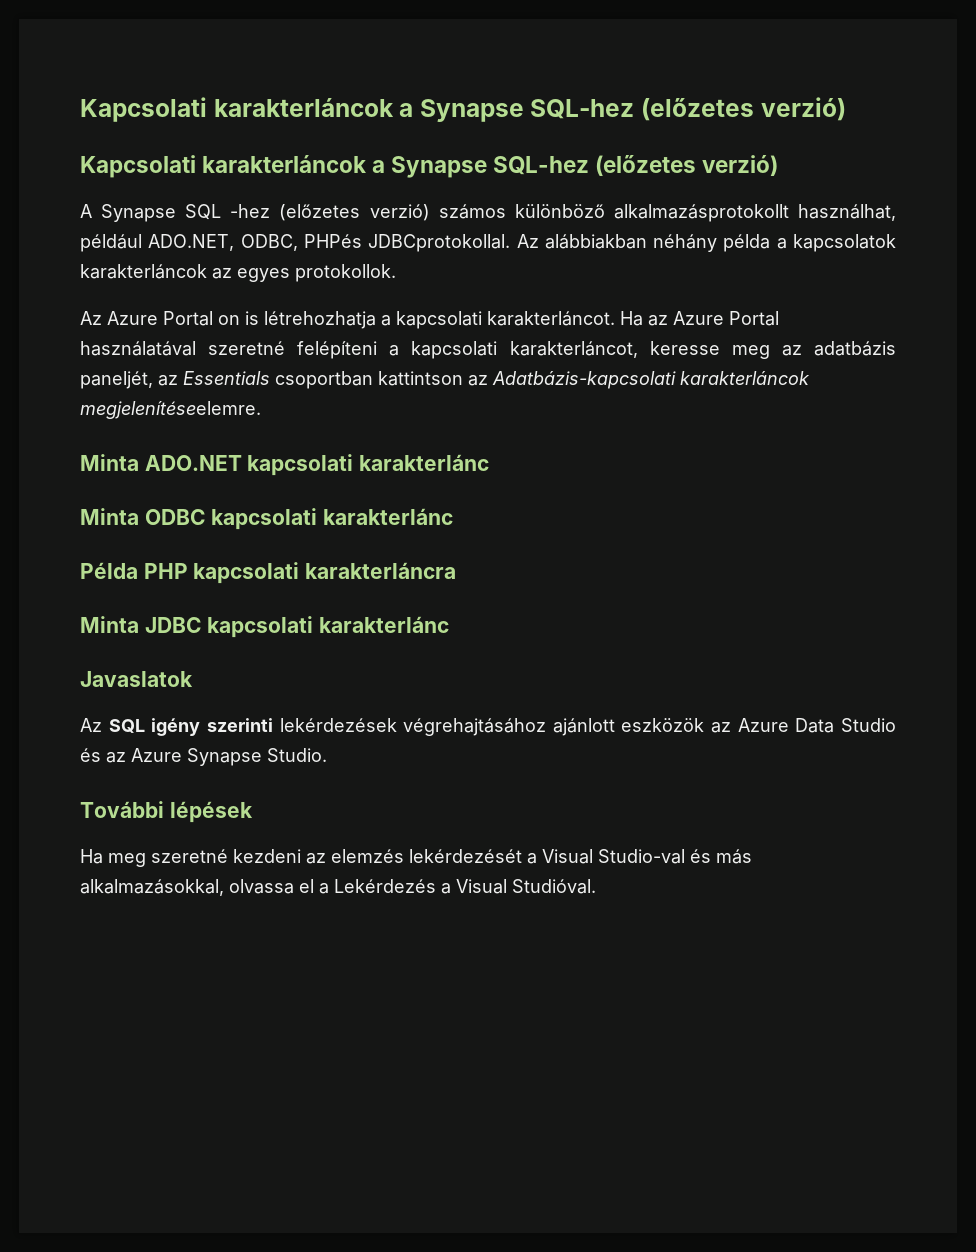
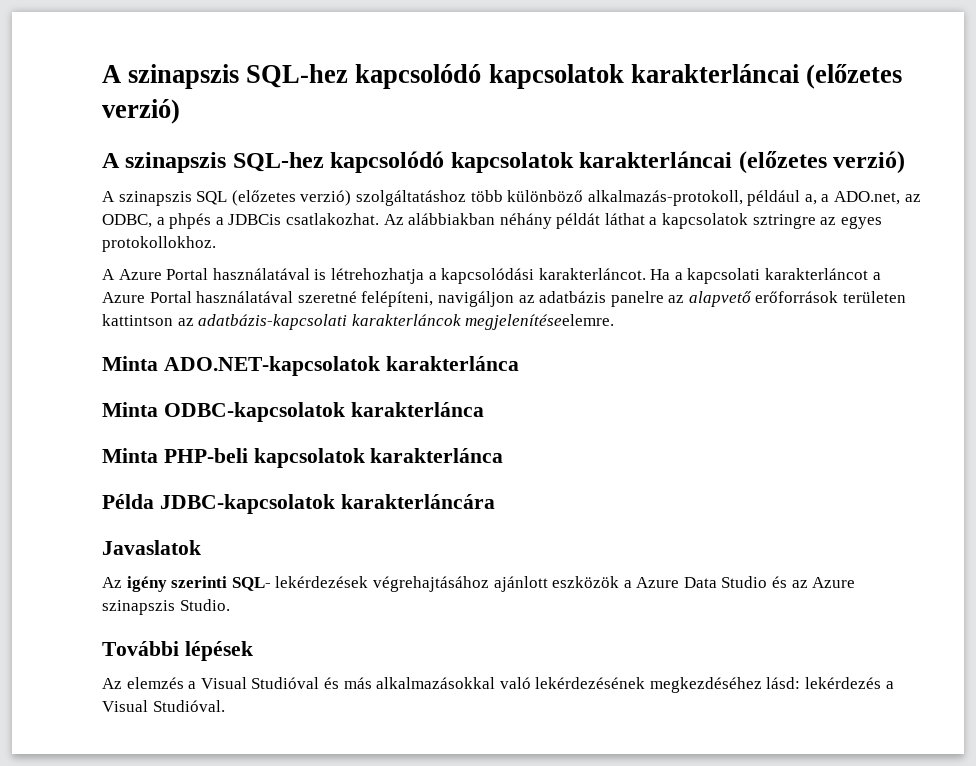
[80,97,846,122] [80,155,779,178] [80,204,896,222] [80,234,511,252] Kapcsolati karakterláncok a Synapse SQL-hez (előzetes verzió) // Kapcsolati karakterláncok a Synapse SQL-hez (előzetes verzió) // A Synapse SQL -hez (előzetes verzió) számos különböző alkalmazásprotokollt használhat, például ADO.NET, ODBC, PHPés JDBCprotokollal. -> [102,64,902,89] [102,99,180,124] [102,151,906,174] [102,190,921,206] [102,213,379,229] A szinapszis SQL-hez kapcsolódó kapcsolatok karakterláncai (előzetes verzió) // A szinapszis SQL-hez kapcsolódó kapcsolatok karakterláncai (előzetes verzió) // A szinapszis SQL (előzetes verzió) szolgáltatáshoz több különböző alkalmazás-protokoll, például a, a ADO.net, az ODBC, a phpés a JDBCis csatlakozhat.
[723,234,771,252] példa -> [556,213,645,229] példát láthat
[80,264,207,279] karakterláncok -> [752,214,816,229] sztringre
[295,264,396,282] [80,311,240,326] protokollok. // Az Azure Portal on -> [102,236,216,252] [102,268,310,280] protokollokhoz. // A Azure Portal használatával
[396,311,482,329] kapcsolati -> [441,268,535,284] kapcsolódási
[648,311,779,326] [80,341,896,359] [80,371,373,389] az Azure Portal használatával szeretné felépíteni a kapcsolati karakterláncot, keresse meg az adatbázis paneljét, az Essentials csoportban -> [674,268,881,284] [102,291,907,307] a kapcsolati karakterláncot a Azure Portal használatával szeretné felépíteni, navigáljon az adatbázis panelre az alapvető erőforrások területen
[492,371,676,389] Adatbázis-kapcsolati -> [198,314,348,330] adatbázis-kapcsolati
[144,454,490,476] [80,508,454,530] [80,562,457,584] [80,616,450,638] ADO.NET kapcsolati karakterlánc // Minta ODBC kapcsolati karakterlánc // Példa PHP kapcsolati karakterláncra // Minta JDBC kapcsolati karakterlánc -> [163,356,519,376] [102,402,484,422] [102,448,504,468] [102,494,495,514] ADO.NET-kapcsolatok karakterlánca // Minta ODBC-kapcsolatok karakterlánca // Minta PHP-beli kapcsolatok karakterlánca // Példa JDBC-kapcsolatok karakterláncára
[108,719,145,733] SQL -> (122, 582) none
(273, 725) none -> [231,577,271,591] SQL-
[711,722,732,733] az -> [623,580,632,588] a
[187,748,262,766] Synapse -> [102,600,175,615] szinapszis
[80,849,685,867] Ha meg szeretné kezdeni az elemzés lekérdezését a Visual Studio-val -> [102,677,320,689] Az elemzés a Visual Studióval
[80,879,436,896] alkalmazásokkal, olvassa el a Lekérdezés -> [376,677,882,693] alkalmazásokkal való lekérdezésének megkezdéséhez lásd: lekérdezés

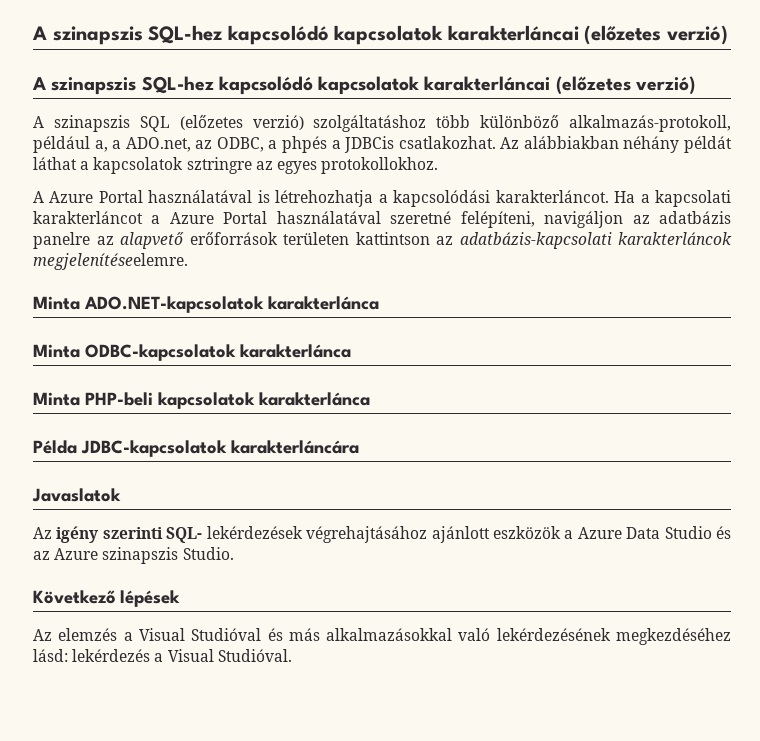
[102,641,179,656] További -> [33,590,115,604] Következő

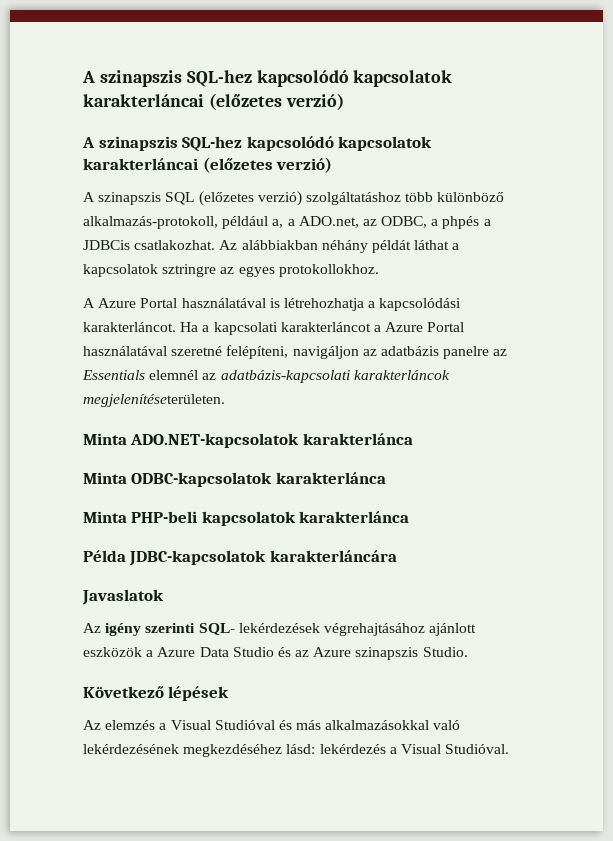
[120,232,430,249] alapvető erőforrások területen kattintson -> [82,370,199,380] Essentials elemnél
[33,253,188,270] megjelenítéseelemre. -> [83,394,225,407] megjelenítéseterületen.

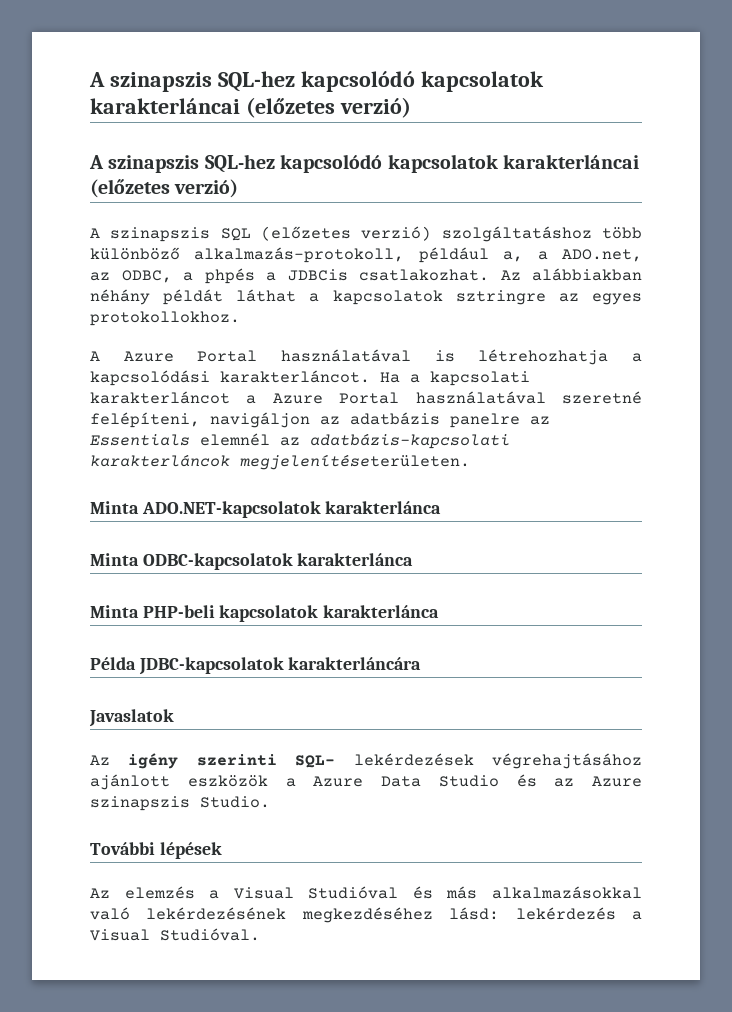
[83,686,164,698] Következő -> [90,842,155,855] További

